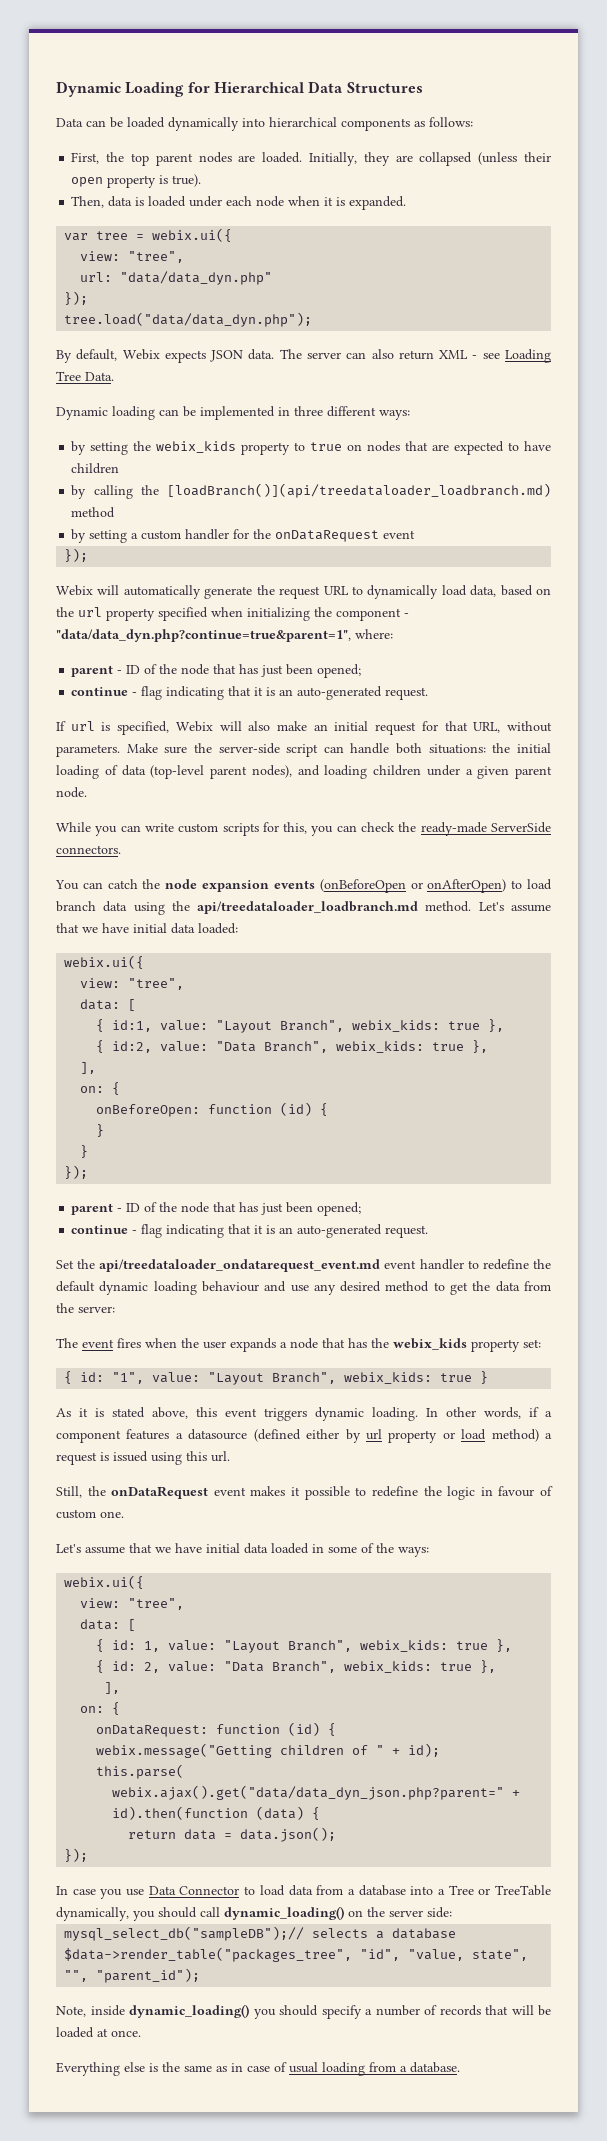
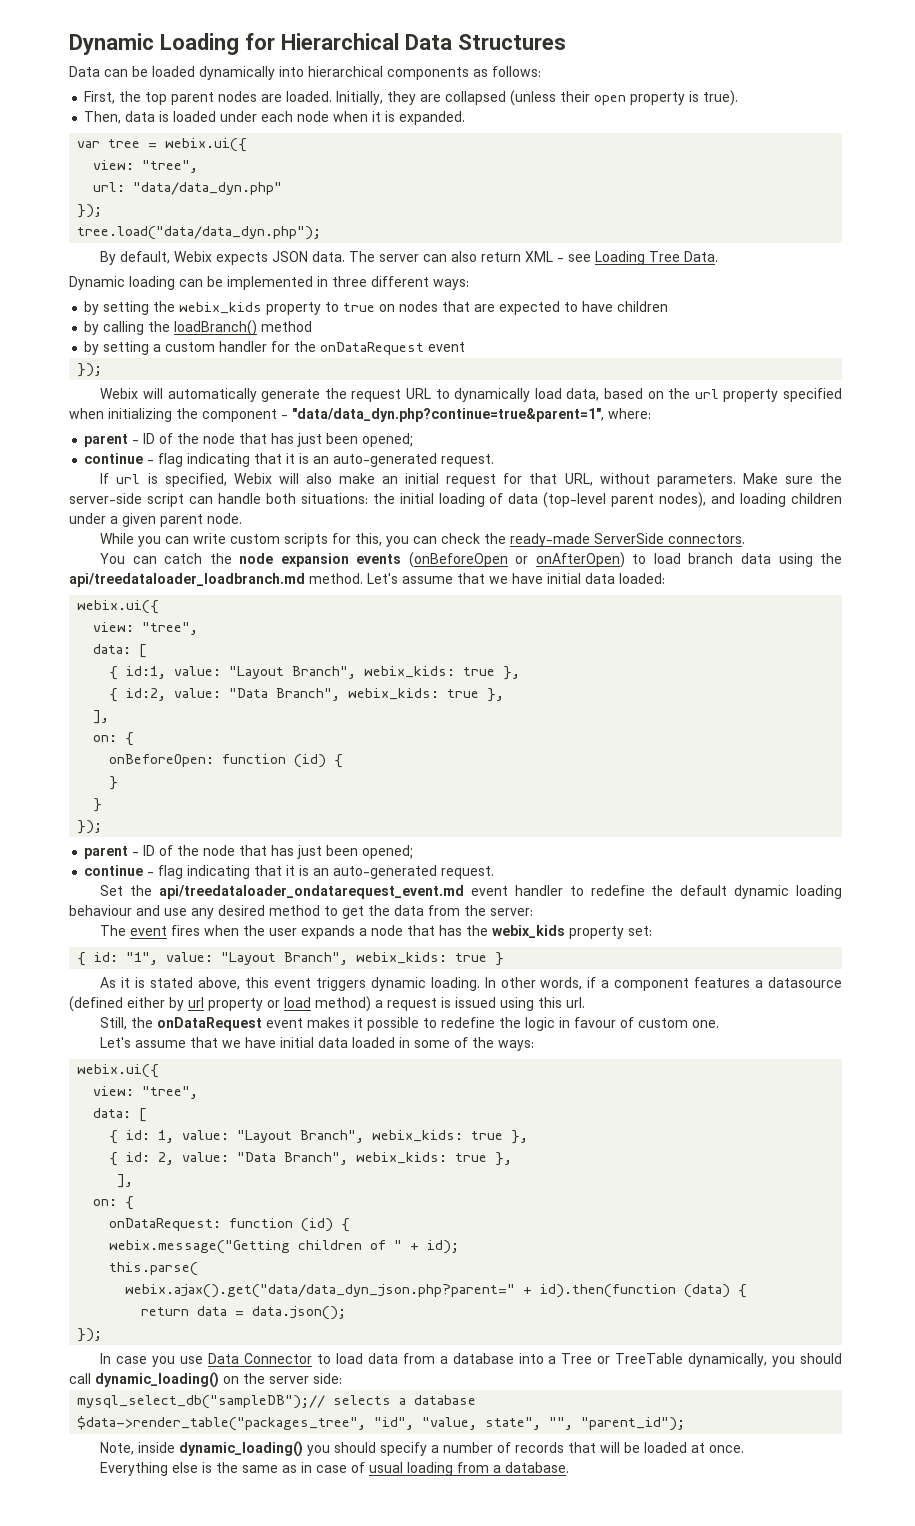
[167,483,551,498] [loadBranch()](api/treedataloader_loadbranch.md) -> [174,320,258,336] loadBranch()

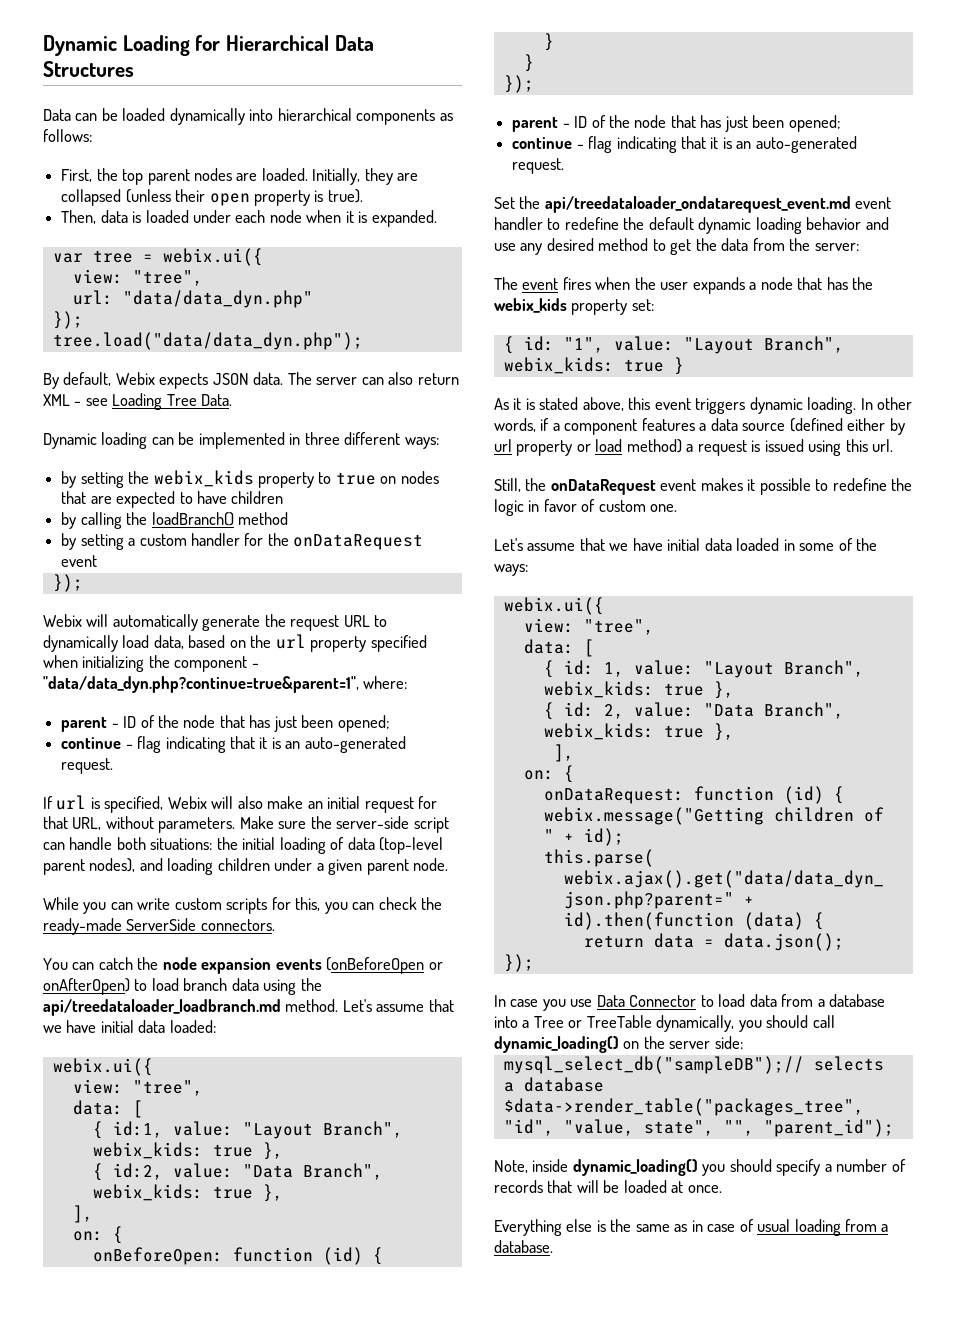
[69,905,132,916] behaviour -> [806,217,862,230] behavior
[767,977,842,988] datasource -> [710,418,786,431] data source
[574,1017,617,1028] favour -> [543,499,577,512] favor

